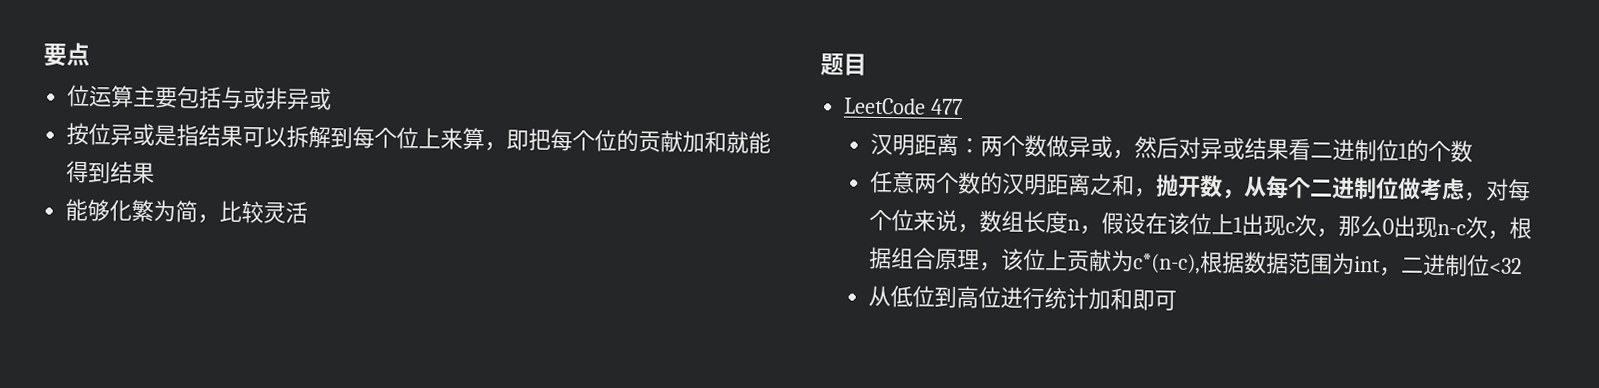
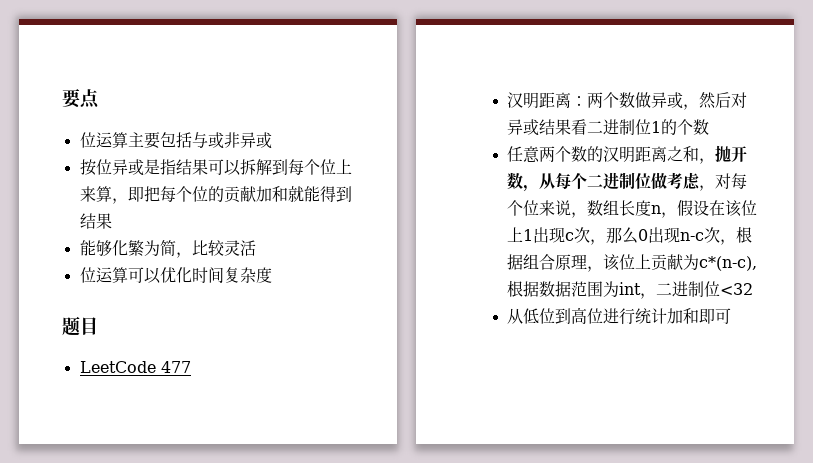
(309, 212) none -> [79,267,272,284] // 位运算可以优化时间复杂度

